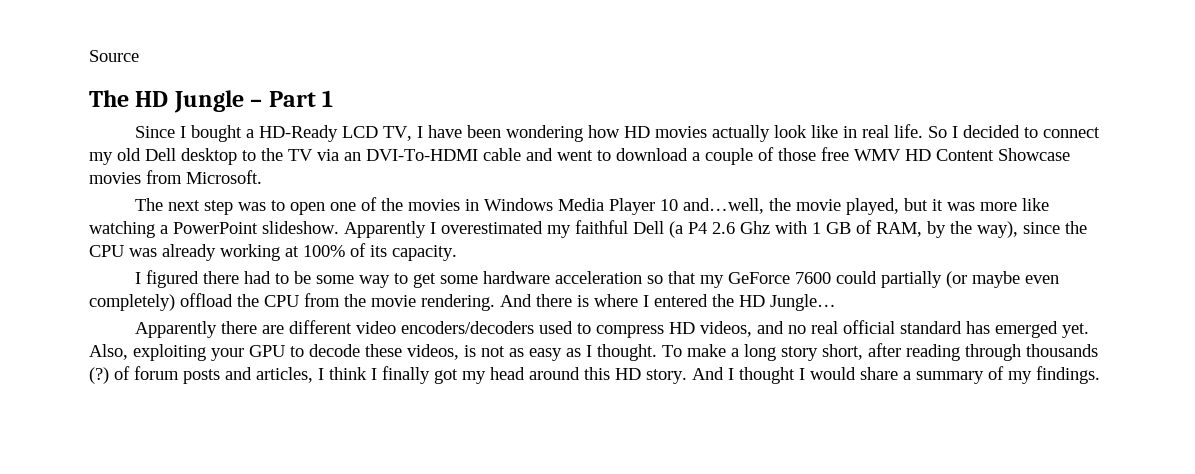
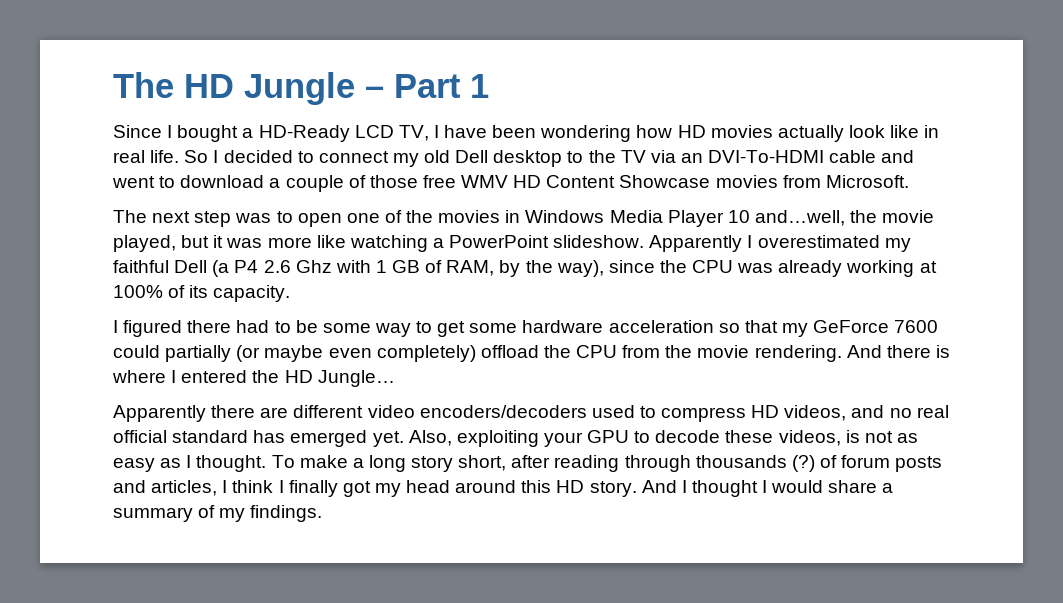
[89,50,139,62] Source // -> (113, 85) none

